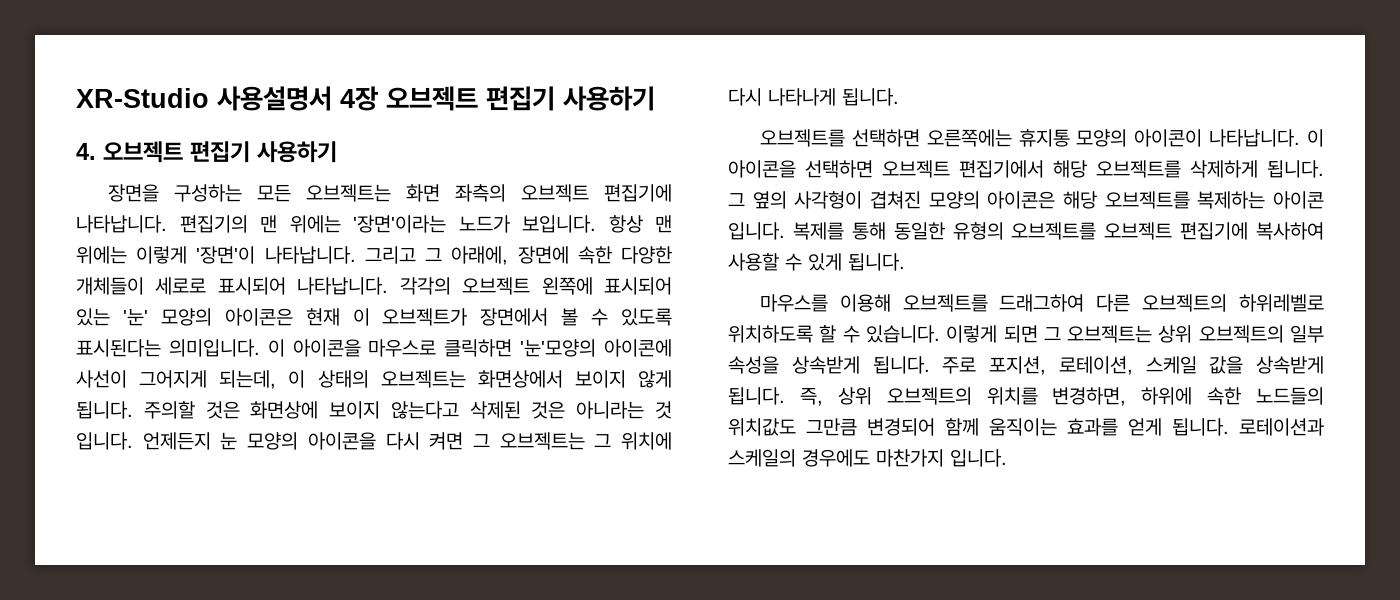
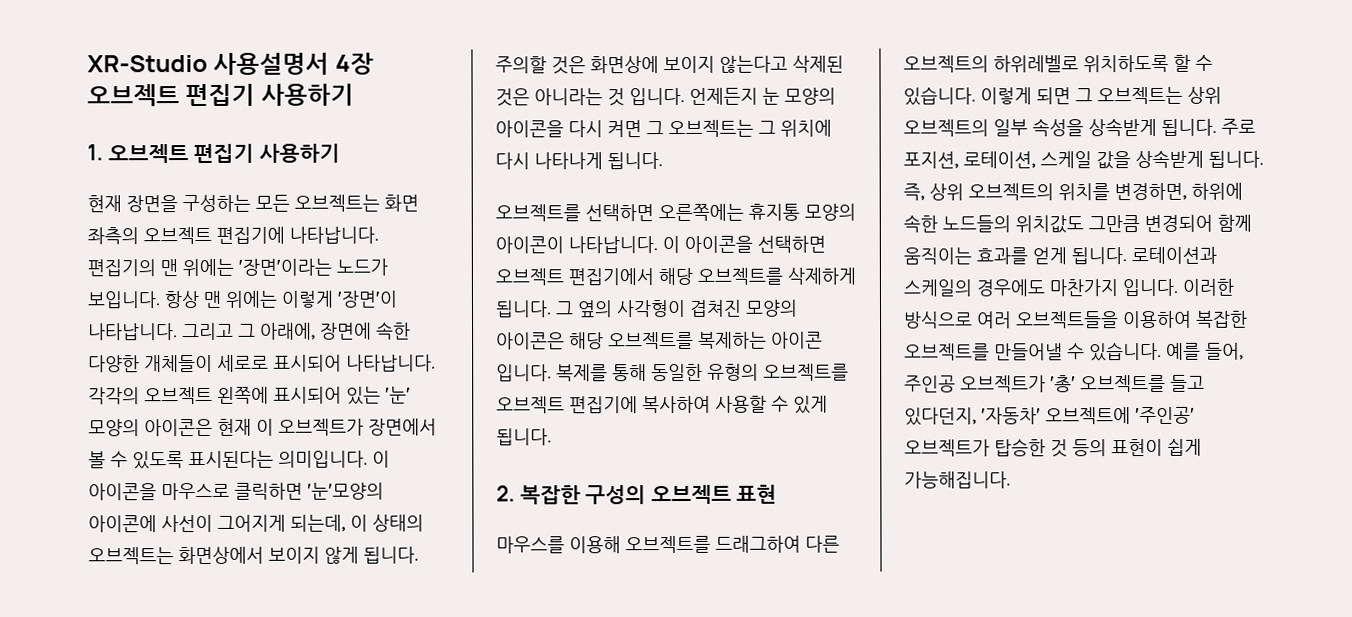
[76,141,337,163] 4. 오브젝트 편집기 사용하기 // -> [87,143,340,164] [87,195,122,213] 1. 오브젝트 편집기 사용하기 // 현재
(905, 262) none -> [496,484,778,505] // 2. 복잡한 구성의 오브젝트 표현
(1007, 458) none -> [1182,278,1234,296] [904,310,1248,329] [904,341,1244,362] [904,374,1205,393] [904,406,1195,426] [904,438,1202,458] [904,471,1011,489] 이러한 방식으로 여러 오브젝트들을 이용하여 복잡한 오브젝트를 만들어낼 수 있습니다. 예를 들어, 주인공 오브젝트가 '총' 오브젝트를 들고 있다던지, '자동차' 오브젝트에 '주인공' 오브젝트가 탑승한 것 등의 표현이 쉽게 가능해집니다.

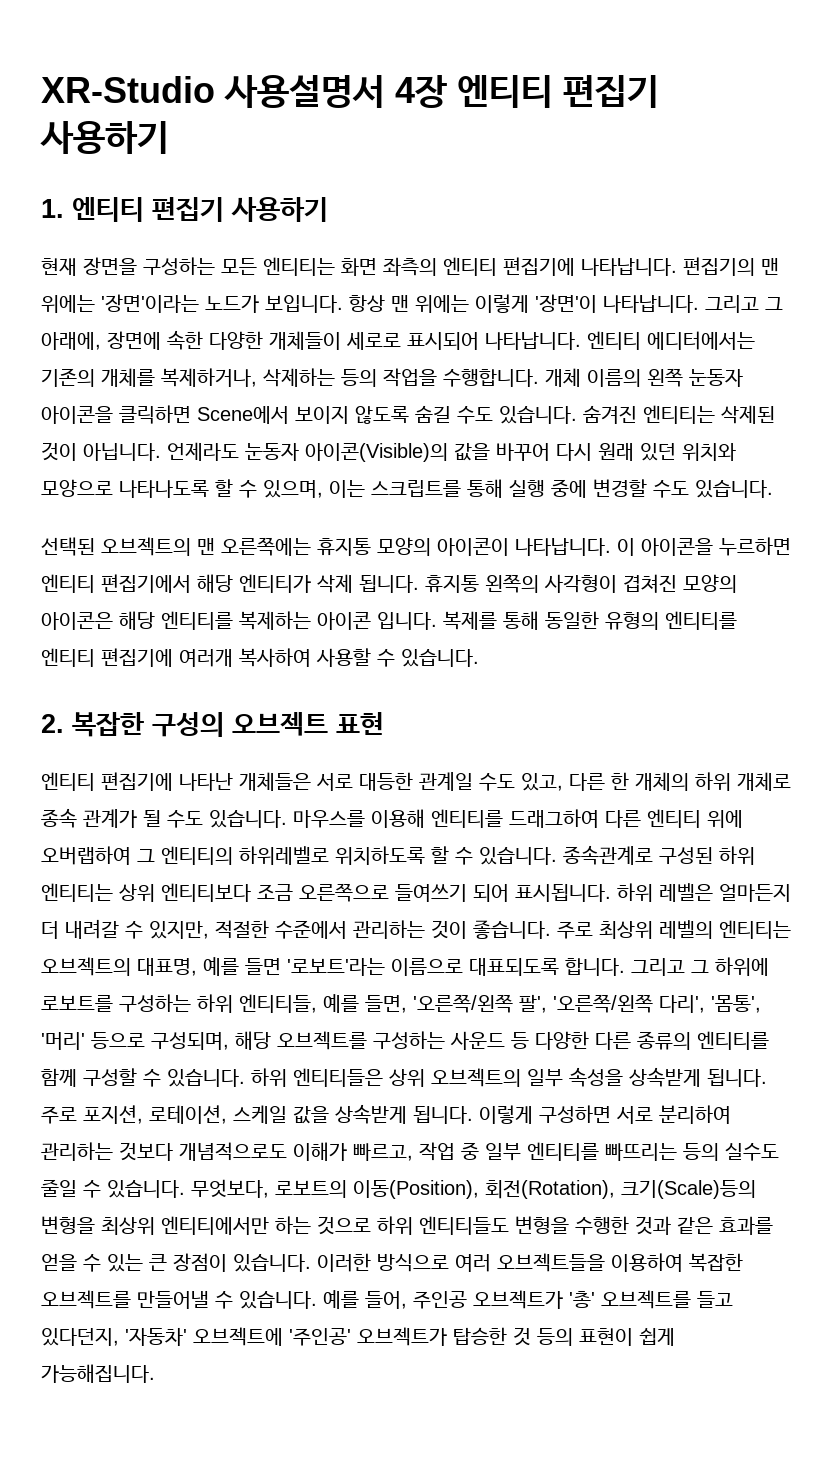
[87,84,180,107] 오브젝트 -> [457,75,553,108] 엔티티
[107,144,189,164] 오브젝트 -> [72,197,144,222] 엔티티
[294,194,380,212] 오브젝트는 -> [263,257,335,276] 엔티티는
[143,226,212,245] 오브젝트 -> [443,257,497,276] 엔티티
[88,386,411,405] [88,418,437,437] [88,450,390,470] [88,482,384,501] [88,514,424,533] [88,546,419,565] [495,55,844,75] [495,87,836,107] [495,119,832,138] [495,152,663,170] [495,204,654,222] 각각의 오브젝트 왼쪽에 표시되어 있는 '눈' 모양의 아이콘은 현재 이 오브젝트가 장면에서 볼 수 있도록 표시된다는 의미입니다. 이 아이콘을 마우스로 클릭하면 '눈'모양의 아이콘에 사선이 그어지게 되는데, 이 상태의 오브젝트는 화면상에서 보이지 않게 됩니다. 주의할 것은 화면상에 보이지 않는다고 삭제된 것은 아니라는 것 입니다. 언제든지 눈 모양의 아이콘을 다시 켜면 그 오브젝트는 그 위치에 다시 나타나게 됩니다. // 오브젝트를 선택하면 -> [587,331,755,350] [41,368,743,387] [41,405,775,424] [41,442,736,462] [41,479,773,498] [41,537,215,556] 엔티티 에디터에서는 기존의 개체를 복제하거나, 삭제하는 등의 작업을 수행합니다. 개체 이름의 왼쪽 눈동자 아이콘을 클릭하면 Scene에서 보이지 않도록 숨길 수도 있습니다. 숨겨진 엔티티는 삭제된 것이 아닙니다. 언제라도 눈동자 아이콘(Visible)의 값을 바꾸어 다시 원래 있던 위치와 모양으로 나타나도록 할 수 있으며, 이는 스크립트를 통해 실행 중에 변경할 수도 있습니다. // 선택된 오브젝트의 맨
[757,235,826,253] [495,267,856,286] [495,300,613,318] 선택하면 오브젝트 편집기에서 해당 오브젝트를 삭제하게 됩니다. 그 옆의 -> [719,537,791,556] [41,574,539,593] 누르하면 엔티티 편집기에서 해당 엔티티가 삭제 됩니다. 휴지통 왼쪽의
[608,331,694,350] 오브젝트를 -> [161,611,233,630] 엔티티를
[763,363,849,381] [496,396,638,414] 오브젝트를 오브젝트 편집기에 -> [665,611,737,630] [41,648,233,667] 엔티티를 엔티티 편집기에 여러개
[793,395,828,414] [496,428,552,446] 있게 됩니다. -> [401,649,479,667] 있습니다.
(778, 494) none -> [41,772,791,791] [41,808,287,828] 엔티티 편집기에 나타난 개체들은 서로 대등한 관계일 수도 있고, 다른 한 개체의 하위 개체로 종속 관계가 될 수도 있습니다.
[625,535,711,554] 오브젝트를 -> [431,809,503,828] 엔티티를
[903,55,989,73] 오브젝트의 -> [647,809,743,828] [41,846,233,865] 엔티티 위에 오버랩하여 그 엔티티의
[980,86,1183,105] 이렇게 되면 그 오브젝트는 -> [563,845,755,865] [41,883,791,902] [41,919,791,939] [41,957,769,976] [41,994,761,1013] [41,1031,769,1050] [41,1068,383,1087] 종속관계로 구성된 하위 엔티티는 상위 엔티티보다 조금 오른쪽으로 들여쓰기 되어 표시됩니다. 하위 레벨은 얼마든지 더 내려갈 수 있지만, 적절한 수준에서 관리하는 것이 좋습니다. 주로 최상위 레벨의 엔티티는 오브젝트의 대표명, 예를 들면 '로보트'라는 이름으로 대표되도록 합니다. 그리고 그 하위에 로보트를 구성하는 하위 엔티티들, 예를 들면, '오른쪽/왼쪽 팔', '오른쪽/왼쪽 다리', '몸통', '머리' 등으로 구성되며, 해당 오브젝트를 구성하는 사운드 등 다양한 다른 종류의 엔티티를 함께 구성할 수 있습니다. 하위 엔티티들은
[903,182,1243,201] [903,214,1252,234] [903,246,1217,265] [903,278,1178,297] 즉, 상위 오브젝트의 위치를 변경하면, 하위에 속한 노드들의 위치값도 그만큼 변경되어 함께 움직이는 효과를 얻게 됩니다. 로테이션과 스케일의 경우에도 마찬가지 입니다. -> [479,1105,731,1124] [41,1142,779,1161] [41,1179,756,1199] [41,1216,773,1235] [41,1253,311,1272] 이렇게 구성하면 서로 분리하여 관리하는 것보다 개념적으로도 이해가 빠르고, 작업 중 일부 엔티티를 빠뜨리는 등의 실수도 줄일 수 있습니다. 무엇보다, 로보트의 이동(Position), 회전(Rotation), 크기(Scale)등의 변형을 최상위 엔티티에서만 하는 것으로 하위 엔티티들도 변형을 수행한 것과 같은 효과를 얻을 수 있는 큰 장점이 있습니다.

